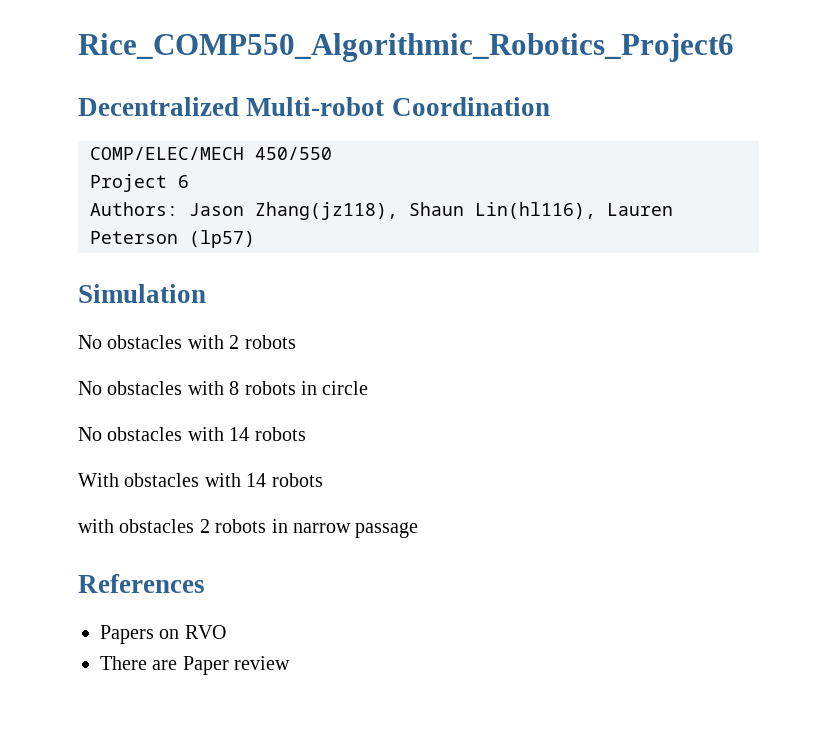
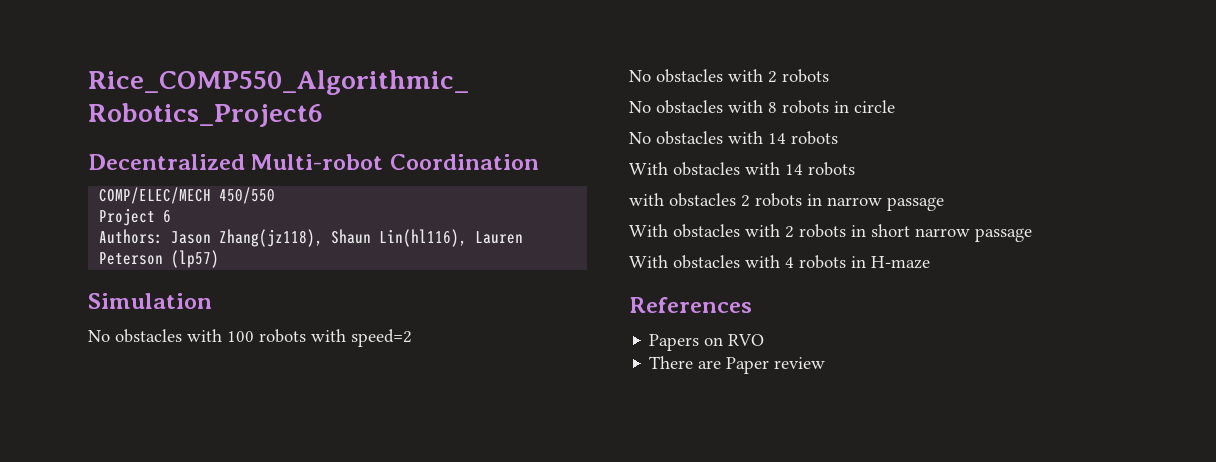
(206, 293) none -> [88,329,412,347] // No obstacles with 100 robots with speed=2
(419, 530) none -> [629,224,1032,242] [629,255,930,269] // With obstacles with 2 robots in short narrow passage // With obstacles with 4 robots in H-maze

